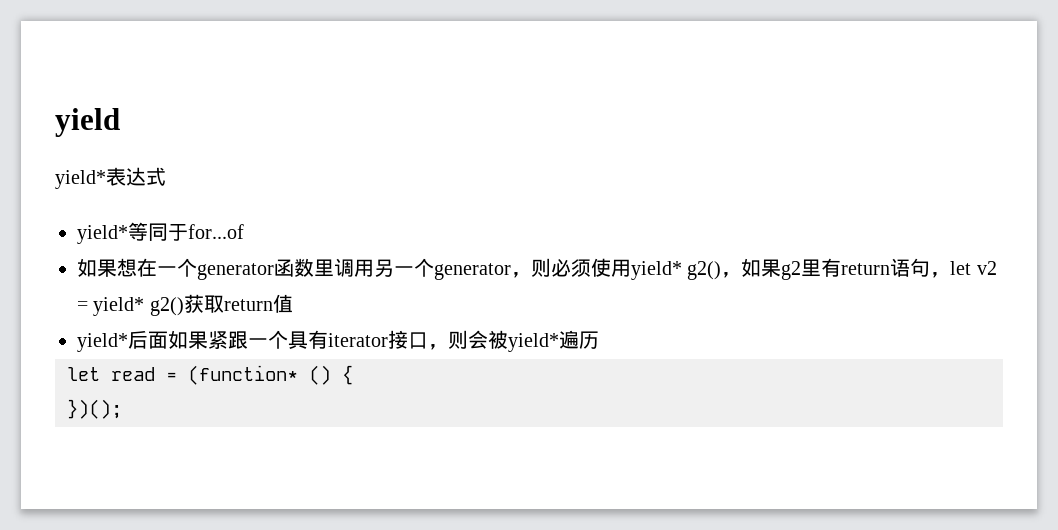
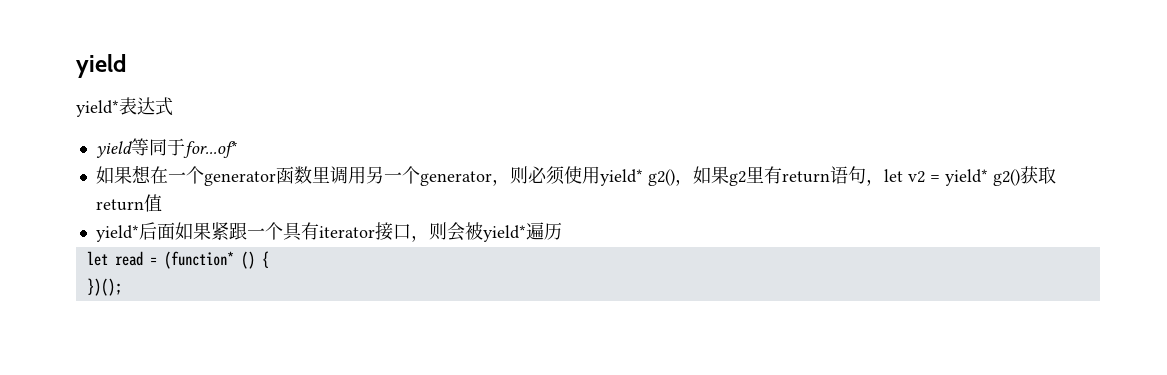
[77,222,244,244] yield*等同于for...of -> [95,138,238,158] yield等同于for...of*

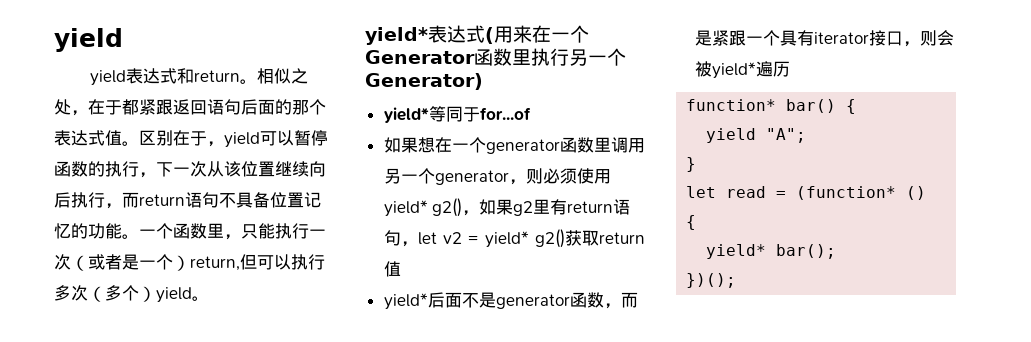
[76,97,173,117] [95,138,238,158] yield*表达式 // yield等同于for...of* -> [89,68,308,86] [54,99,326,116] [54,130,328,148] [54,161,326,178] [54,192,321,209] [54,223,326,240] [54,254,325,271] [54,285,209,303] [365,25,589,45] [365,48,626,66] [365,73,483,90] [383,106,531,123] yield表达式和return。相似之处，在于都紧跟返回语句后面的那个表达式值。区别在于，yield可以暂停函数的执行，下一次从该位置继续向后执行，而return语句不具备位置记忆的功能。一个函数里，只能执行一次（或者是一个）return,但可以执行多次（多个）yield。 // yield*表达式(用来在一个Generator函数里执行另一个Generator) // yield*等同于for...of
[174,222,211,240] 如果 -> [461,292,638,309] [694,30,712,46] 不是generator函数，而是
(562, 231) none -> [686,99,857,114] [706,128,807,143] [686,157,697,172] // function* bar() { // yield "A"; // }
(269, 259) none -> [706,244,837,259] // yield* bar();

